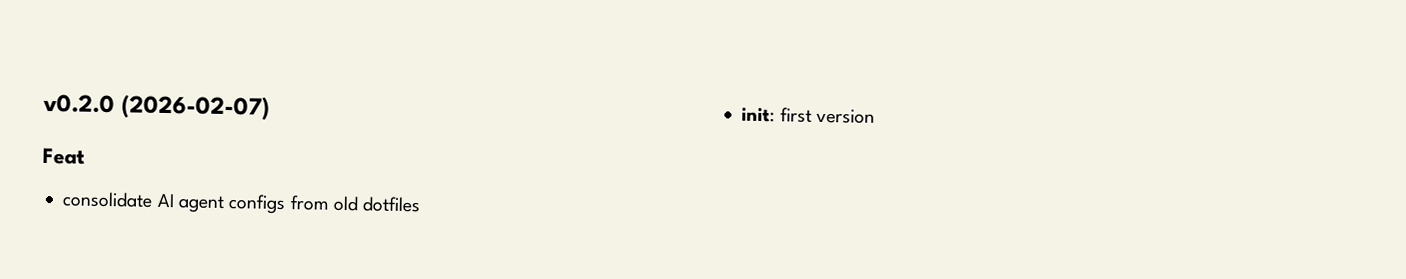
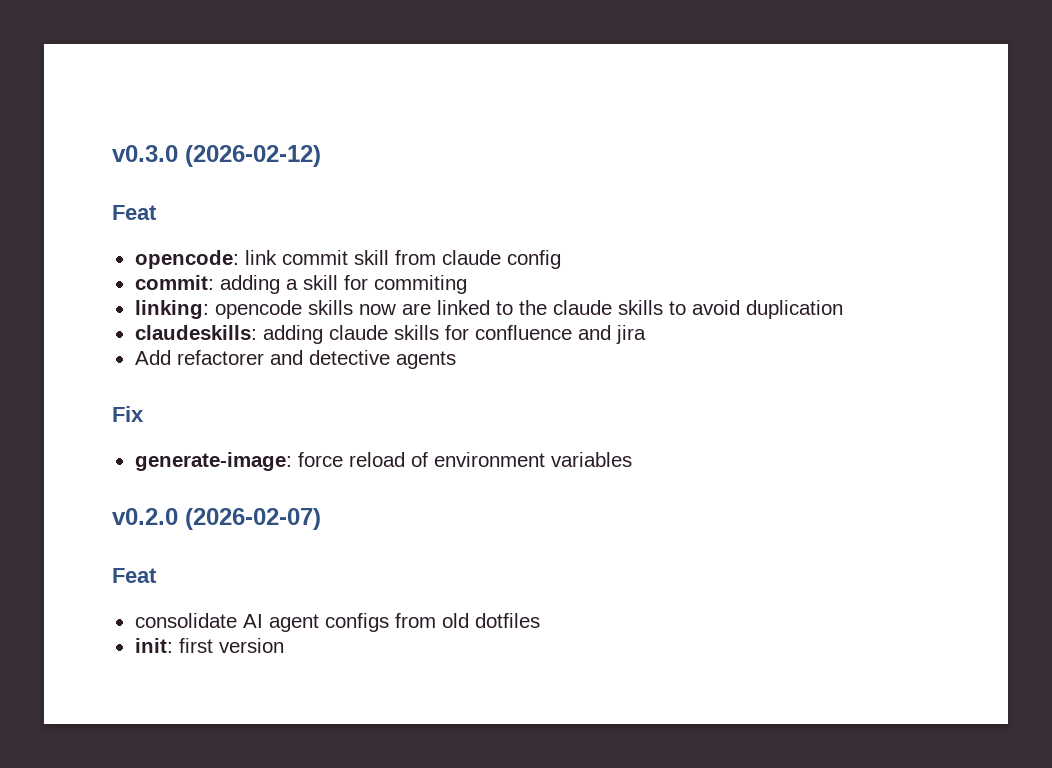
(43, 103) none -> [112,145,321,167] [112,205,157,220] [134,250,561,269] [134,275,467,294] [134,300,843,319] [134,325,646,344] [134,350,456,369] [112,406,144,422] [134,452,632,471] v0.3.0 (2026-02-12) // Feat // opencode: link commit skill from claude config // commit: adding a skill for commiting // linking: opencode skills now are linked to the claude skills to avoid duplication // claudeskills: adding claude skills for confluence and jira // Add refactorer and detective agents // Fix // generate-image: force reload of environment variables //

